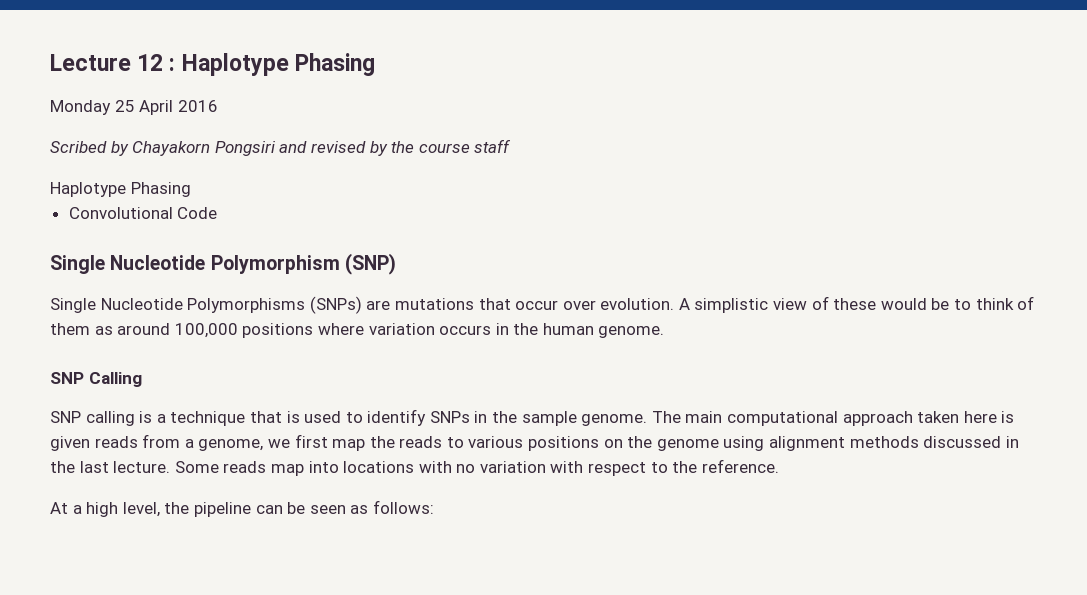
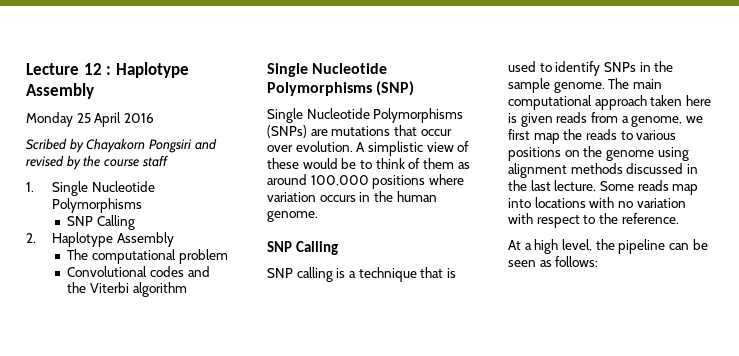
[294,53,375,76] Phasing -> [26,83,94,99] Assembly
[50,182,191,197] [68,207,218,219] [50,255,340,274] Haplotype Phasing // Convolutional Code // Single Nucleotide Polymorphism -> [26,181,156,196] [52,198,143,213] [67,215,135,230] [26,232,175,247] [67,249,228,264] [67,266,210,277] [67,282,187,297] [267,63,388,77] [267,82,372,96] 1. Single Nucleotide Polymorphisms // SNP Calling // 2. Haplotype Assembly // The computational problem // Convolutional codes and the Viterbi algorithm // Single Nucleotide Polymorphisms

